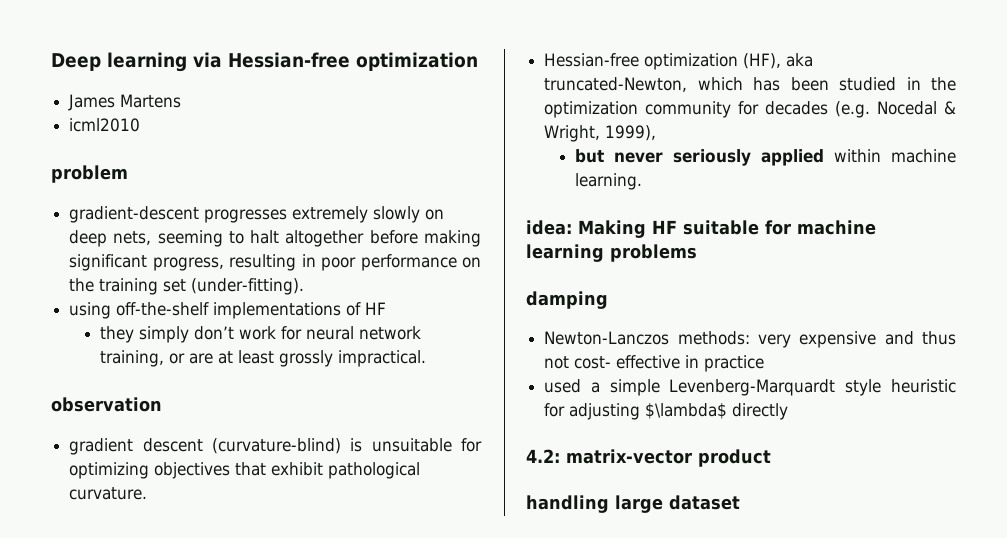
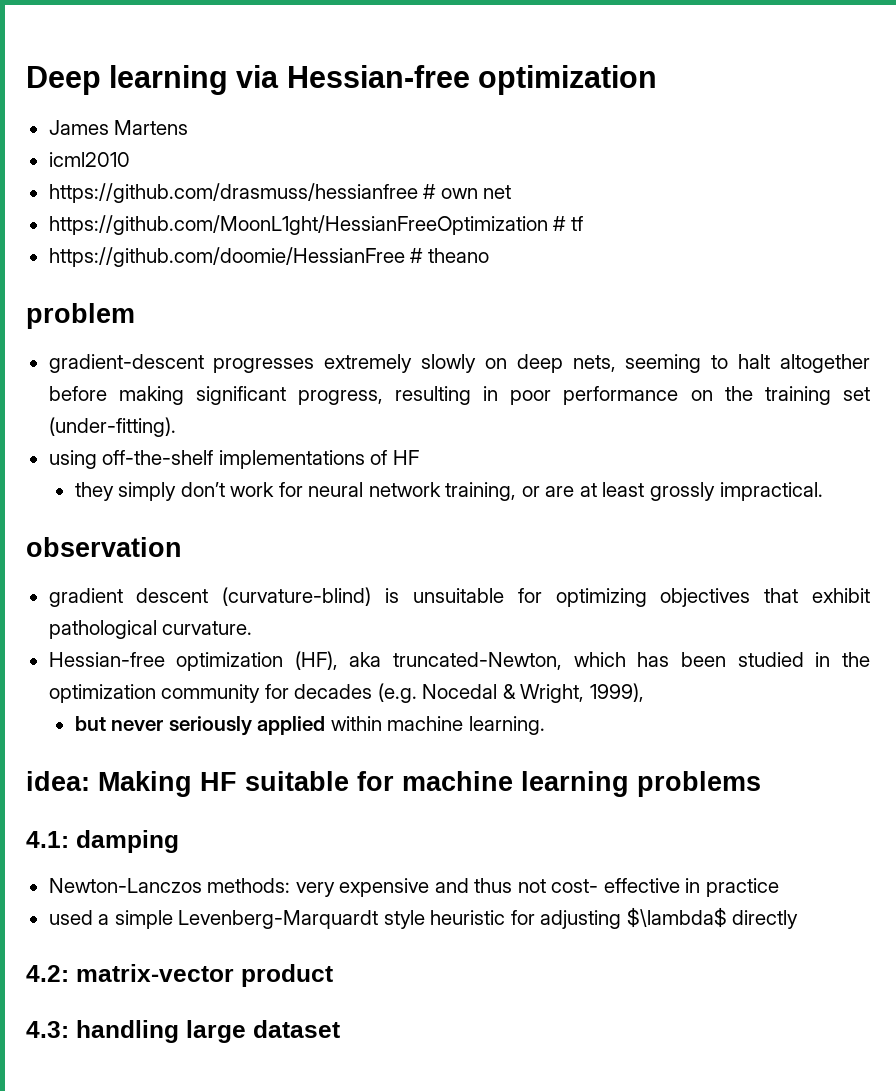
(141, 125) none -> [48,183,512,203] [48,215,583,235] [48,247,489,267] // https://github.com/drasmuss/hessianfree # own net // https://github.com/MoonL1ght/HessianFreeOptimization # tf // https://github.com/doomie/HessianFree # theano
(697, 253) none -> [26,831,69,848] 4.1:
(771, 458) none -> [26,1021,69,1038] 4.3:

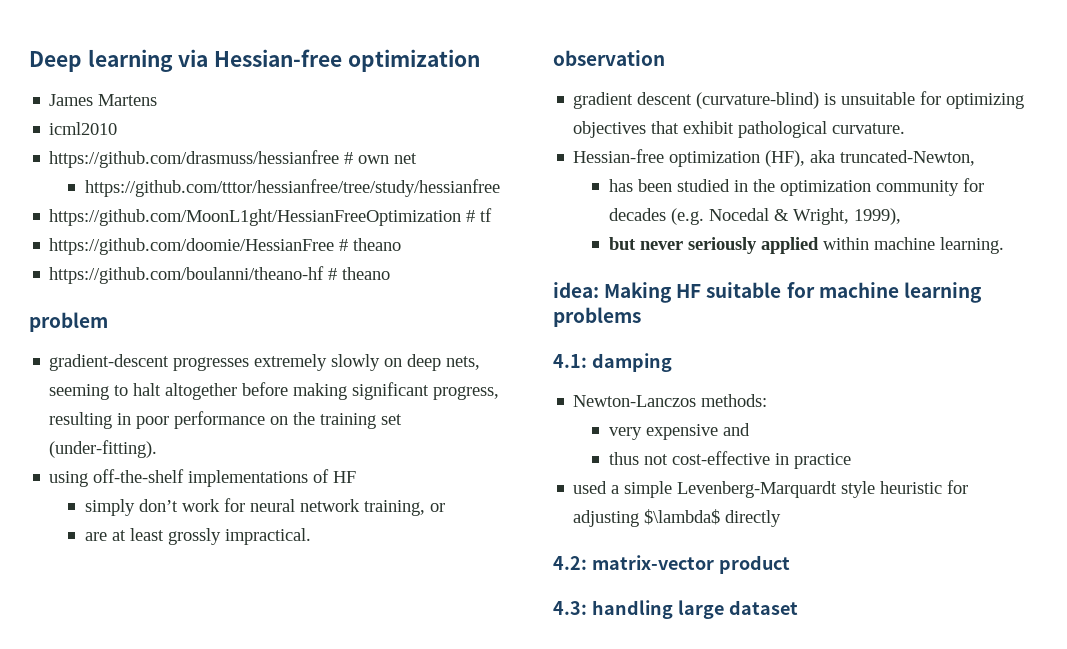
(512, 192) none -> [84,179,500,197] // https://github.com/tttor/hessianfree/tree/study/hessianfree
(489, 255) none -> [49,266,391,284] // https://github.com/boulanni/theano-hf # theano
[74,482,114,501] they -> (357, 477) none
(540, 491) none -> (445, 507) //
[573,652,626,667] which -> (976, 158) //
(291, 885) none -> (768, 400) //
(469, 885) none -> (750, 429) //
[551,878,680,893] cost- effective -> [671,451,770,465] cost-effective

